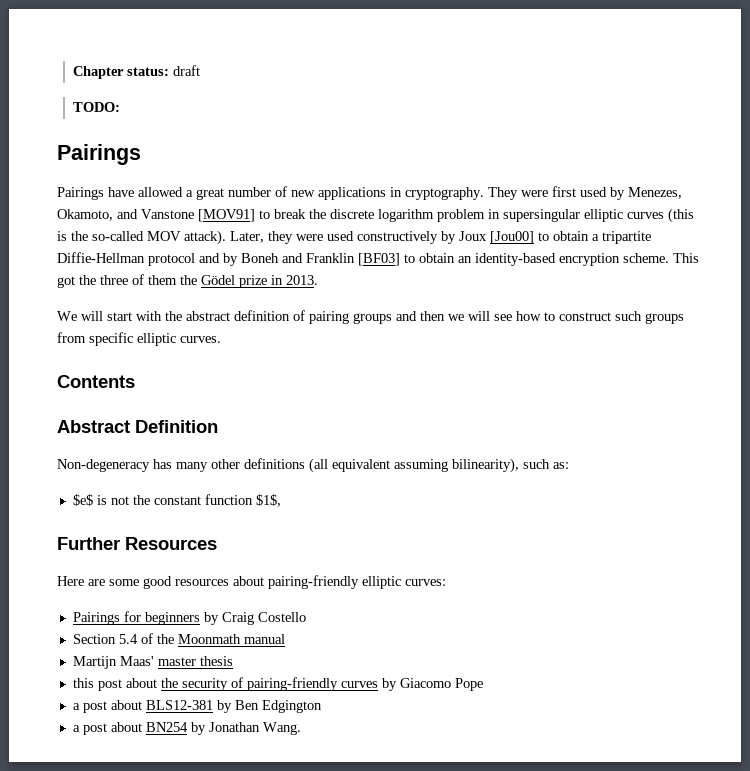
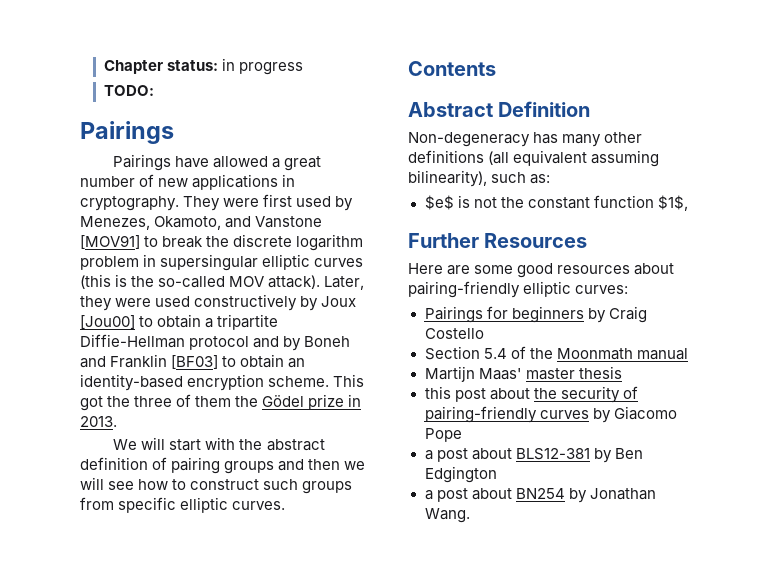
[173,65,201,76] draft -> [222,58,304,75] in progress

